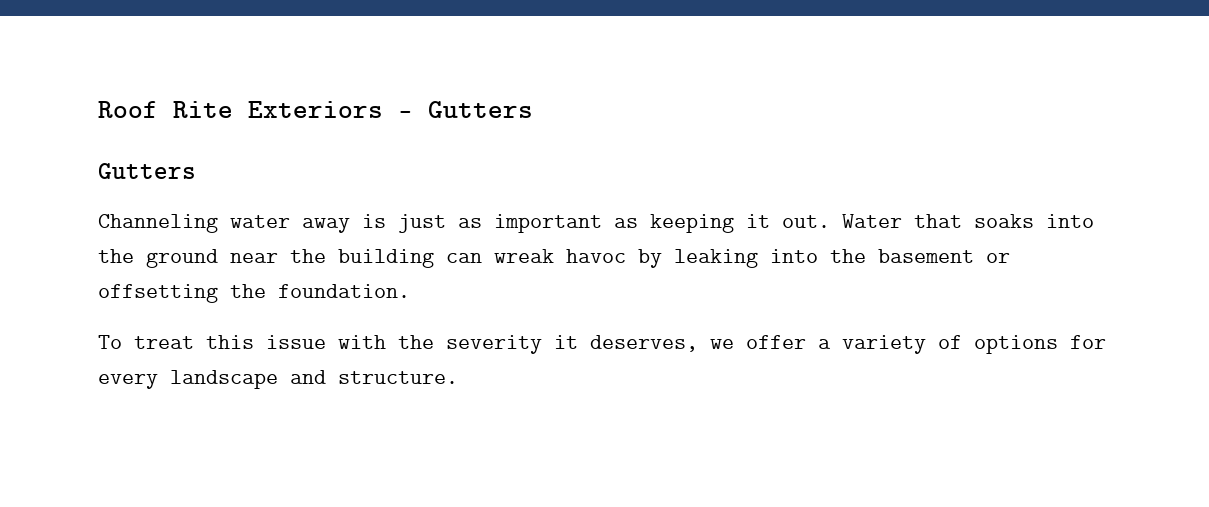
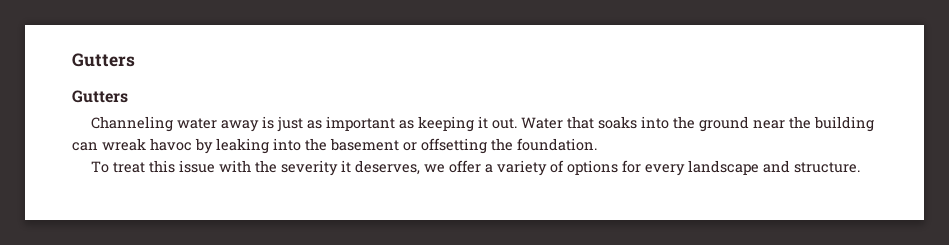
[98,101,413,118] Roof Rite Exteriors - -> (72, 60) none

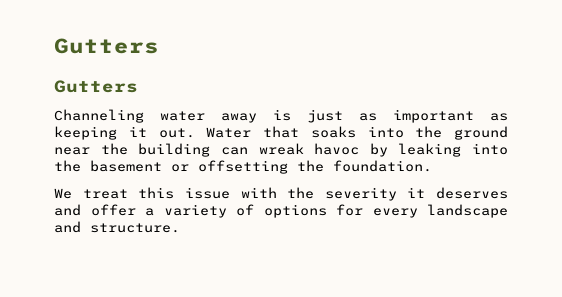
[91,161,110,173] To -> [54,188,72,199] We
[355,160,446,175] deserves, we -> [436,187,508,199] [54,204,81,216] deserves and

